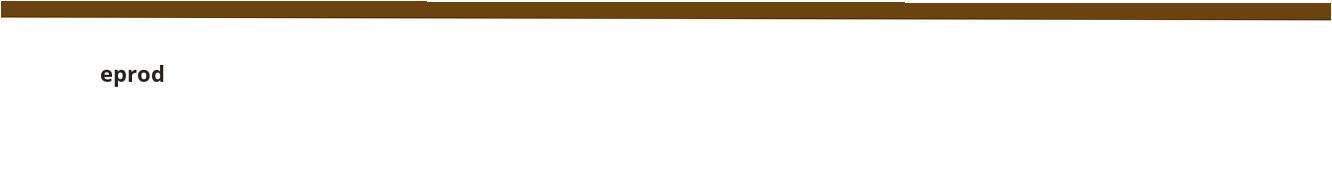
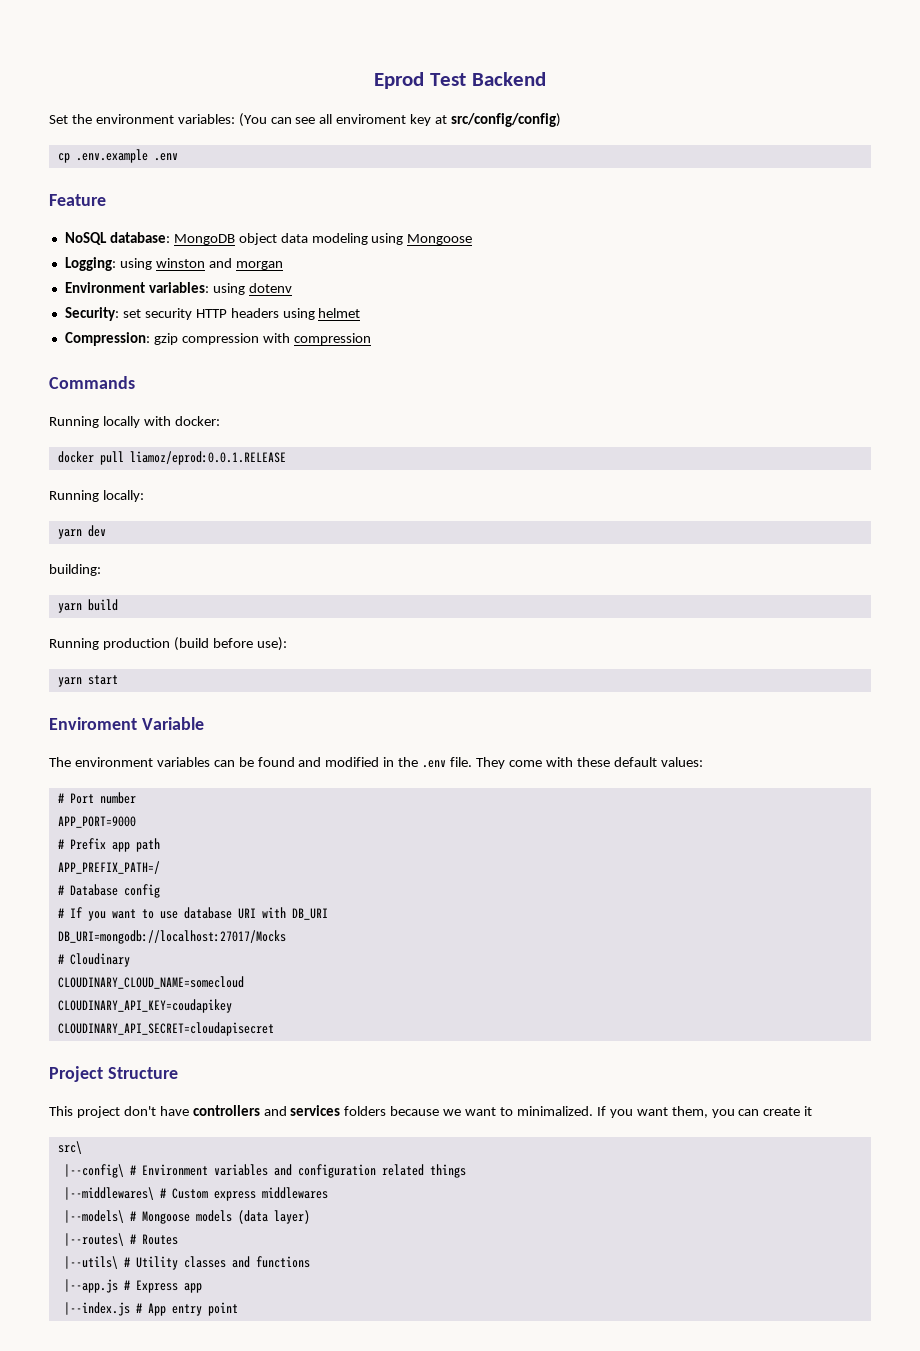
[99,64,166,87] eprod -> [374,72,546,89] [49,113,562,127] [57,149,178,163] [49,194,106,206] [64,232,473,245] [64,257,283,271] [64,282,292,295] [64,307,361,321] [64,332,371,346] [49,376,135,389] [49,416,220,428] [57,451,286,465] [49,490,144,502] [57,525,106,539] [49,564,101,576] [57,599,118,613] [49,637,287,651] [57,675,118,687] [49,717,204,730] [49,757,703,769] [57,792,136,804] [57,816,136,828] [57,838,160,852] [57,861,160,874] [57,884,160,898] [57,907,328,921] [57,930,286,944] [57,953,130,967] [57,976,244,989] [57,999,232,1013] [57,1022,274,1036] [49,1066,178,1082] [49,1105,813,1118] [57,1141,82,1154] [63,1164,466,1178] [63,1187,328,1201] [63,1210,310,1224] [63,1233,178,1246] [63,1256,310,1270] [63,1279,202,1293] [63,1302,238,1316] Eprod Test Backend // Set the environment variables: (You can see all enviroment key at src/config/config) // cp .env.example .env // Feature // NoSQL database: MongoDB object data modeling using Mongoose // Logging: using winston and morgan // Environment variables: using dotenv // Security: set security HTTP headers using helmet // Compression: gzip compression with compression // Commands // Running locally with docker: // docker pull liamoz/eprod:0.0.1.RELEASE // Running locally: // yarn dev // building: // yarn build // Running production (build before use): // yarn start // Enviroment Variable // The environment variables can be found and modified in the .env file. They come with these default values: // # Port number // APP_PORT=9000 // # Prefix app path // APP_PREFIX_PATH=/ // # Database config // # If you want to use database URI with DB_URI // DB_URI=mongodb://localhost:27017/Mocks // # Cloudinary // CLOUDINARY_CLOUD_NAME=somecloud // CLOUDINARY_API_KEY=coudapikey // CLOUDINARY_API_SECRET=cloudapisecret // Project Structure // This project don't have controllers and services folders because we want to minimalized. If you want them, you can create it // src\ // |--config\ # Environment variables and configuration related things // |--middlewares\ # Custom express middlewares // |--models\ # Mongoose models (data layer) // |--routes\ # Routes // |--utils\ # Utility classes and functions // |--app.js # Express app // |--index.js # App entry point

